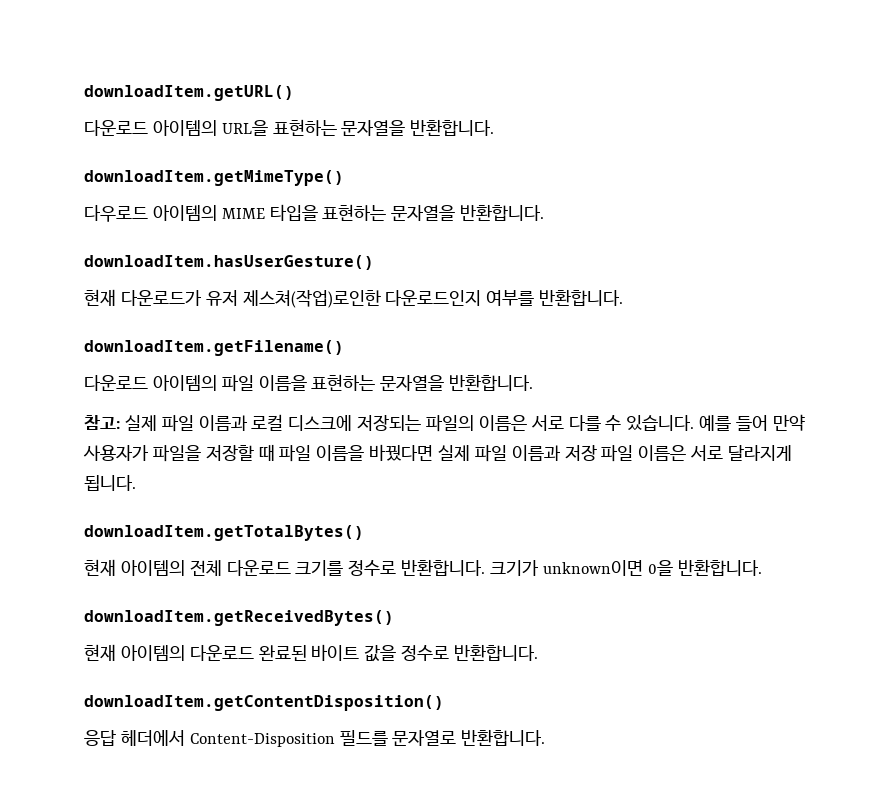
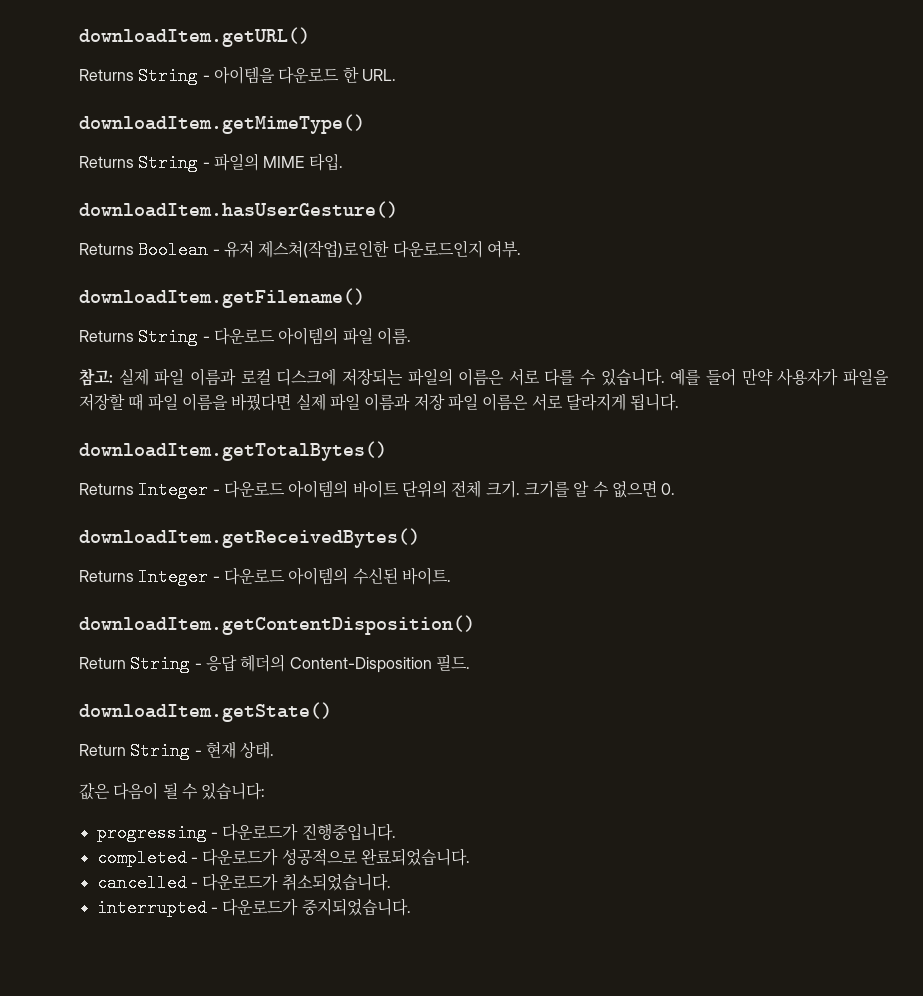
[84,119,495,136] [84,170,344,186] [84,204,545,222] [84,255,374,270] [84,289,202,306] 다운로드 아이템의 URL을 표현하는 문자열을 반환합니다. // downloadItem.getMimeType() // 다우로드 아이템의 MIME 타입을 표현하는 문자열을 반환합니다. // downloadItem.hasUserGesture() // 현재 다운로드가 -> [79,66,396,85] [79,114,365,134] [79,153,343,172] [79,201,398,218] [79,241,220,259] Returns String - 아이템을 다운로드 한 URL. // downloadItem.getMimeType() // Returns String - 파일의 MIME 타입. // downloadItem.hasUserGesture() // Returns Boolean -
[486,289,624,306] 여부를 반환합니다. -> [486,240,521,258] 여부.
[84,374,534,392] 다운로드 아이템의 파일 이름을 표현하는 문자열을 반환합니다. -> [79,327,411,346] Returns String - 다운로드 아이템의 파일 이름.
[84,559,762,576] [84,610,394,626] [84,644,539,662] [84,695,444,711] [84,729,546,747] 현재 아이템의 전체 다운로드 크기를 정수로 반환합니다. 크기가 unknown이면 0을 반환합니다. // downloadItem.getReceivedBytes() // 현재 아이템의 다운로드 완료된 바이트 값을 정수로 반환합니다. // downloadItem.getContentDisposition() // 응답 헤더에서 Content-Disposition 필드를 문자열로 반환합니다. -> [79,480,676,499] [79,528,420,548] [79,567,451,586] [79,615,475,635] [79,654,470,673] [79,702,332,722] [79,741,275,760] [79,782,266,800] [96,823,396,842] [96,848,470,867] [96,873,391,892] [96,898,411,917] Returns Integer - 다운로드 아이템의 바이트 단위의 전체 크기. 크기를 알 수 없으면 0. // downloadItem.getReceivedBytes() // Returns Integer - 다운로드 아이템의 수신된 바이트. // downloadItem.getContentDisposition() // Return String - 응답 헤더의 Content-Disposition 필드. // downloadItem.getState() // Return String - 현재 상태. // 값은 다음이 될 수 있습니다: // progressing - 다운로드가 진행중입니다. // completed - 다운로드가 성공적으로 완료되었습니다. // cancelled - 다운로드가 취소되었습니다. // interrupted - 다운로드가 중지되었습니다.

